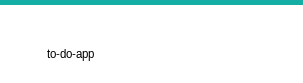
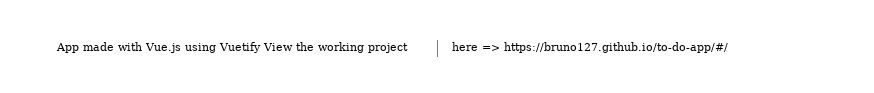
[47,49,94,61] to-do-app -> [56,42,728,53] App made with Vue.js using Vuetify View the working project here => https://bruno127.github.io/to-do-app/#/

